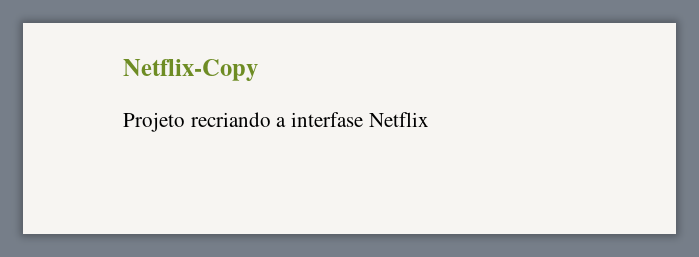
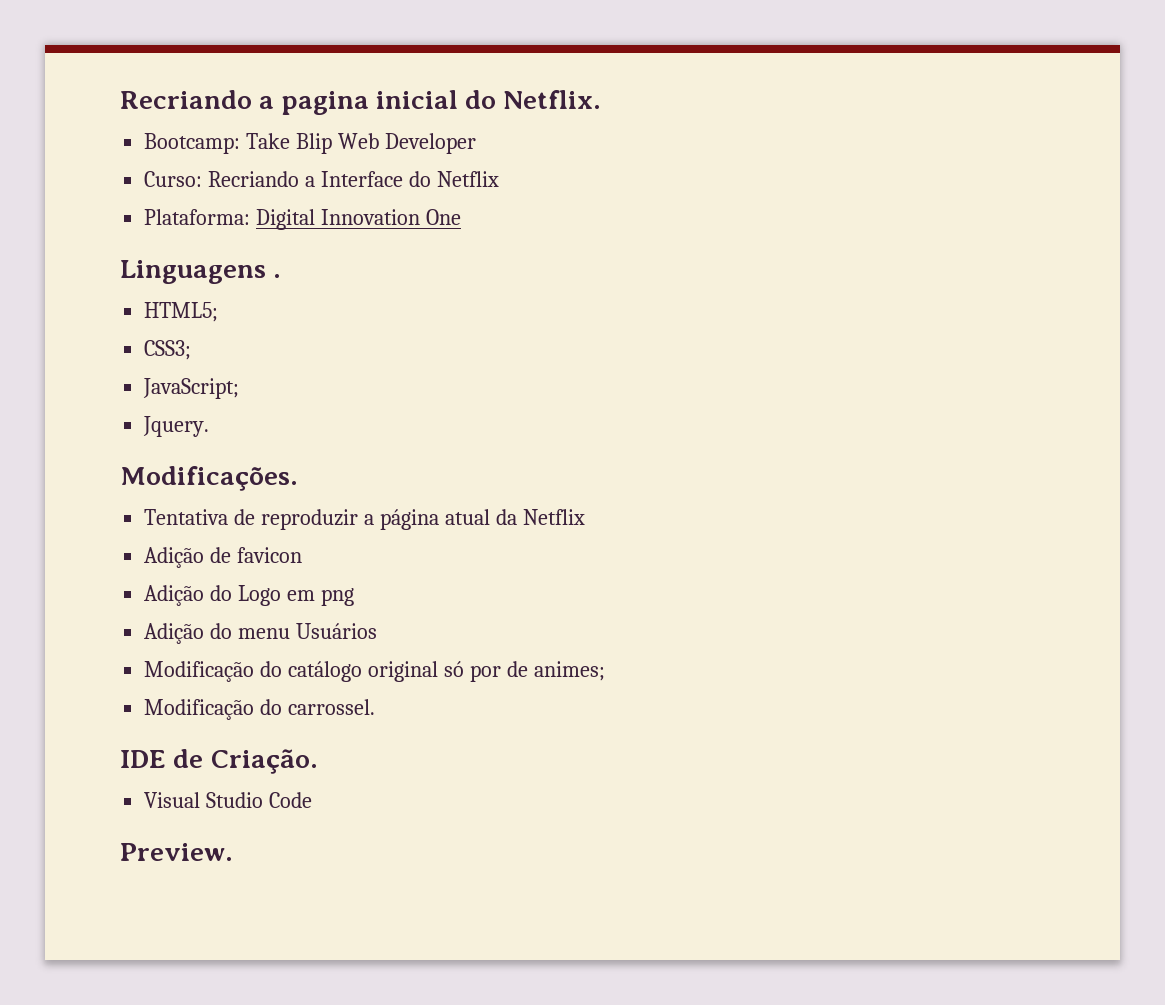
[123,59,258,81] [123,112,429,132] Netflix-Copy // Projeto recriando a interfase Netflix -> [120,90,602,115] [144,133,476,154] [144,171,499,187] [144,209,462,230] [120,260,282,284] [144,302,219,322] [144,340,192,360] [143,378,240,399] [143,416,210,437] [120,466,298,491] [144,509,585,530] [144,547,303,568] [144,585,354,606] [144,623,378,644] [144,661,605,682] [144,699,376,720] [120,749,318,774] [144,792,313,808] [120,843,233,861] Recriando a pagina inicial do Netflix. // Bootcamp: Take Blip Web Developer // Curso: Recriando a Interface do Netflix // Plataforma: Digital Innovation One // Linguagens . // HTML5; // CSS3; // JavaScript; // Jquery. // Modificações. // Tentativa de reproduzir a página atual da Netflix // Adição de favicon // Adição do Logo em png // Adição do menu Usuários // Modificação do catálogo original só por de animes; // Modificação do carrossel. // IDE de Criação. // Visual Studio Code // Preview.

